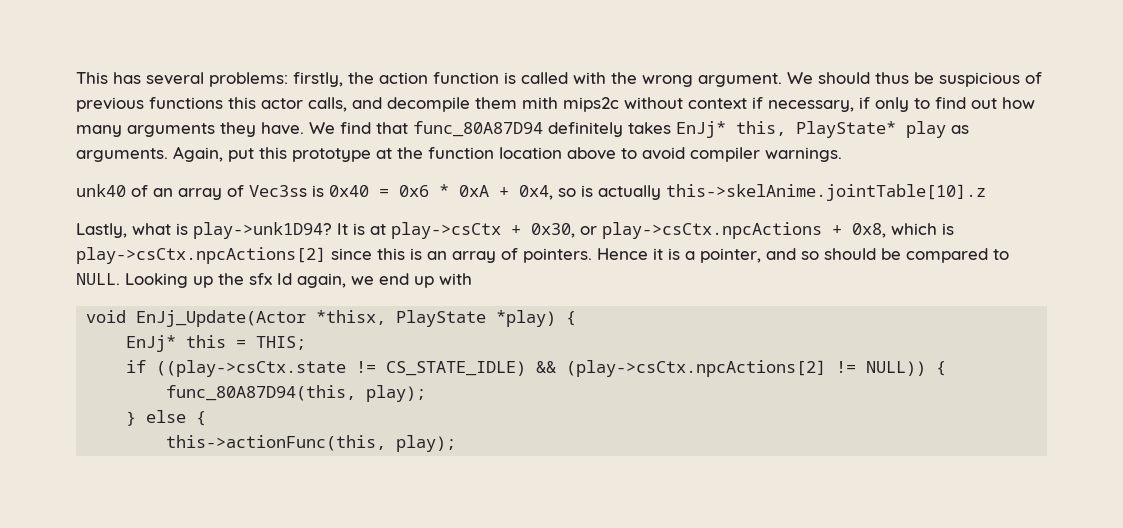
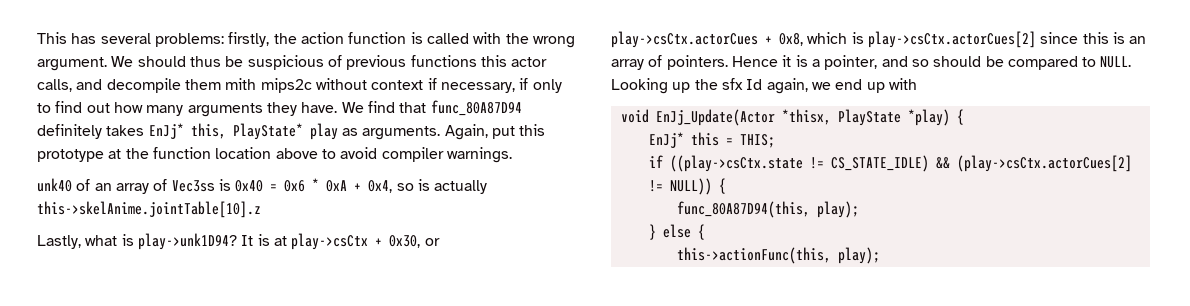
[602,222,822,239] play->csCtx.npcActions -> [611,31,758,48] play->csCtx.actorCues
[76,247,326,264] play->csCtx.npcActions[2] -> [867,31,1036,48] play->csCtx.actorCues[2]
[566,360,827,377] (play->csCtx.npcActions[2] -> [956,155,1132,172] (play->csCtx.actorCues[2]

